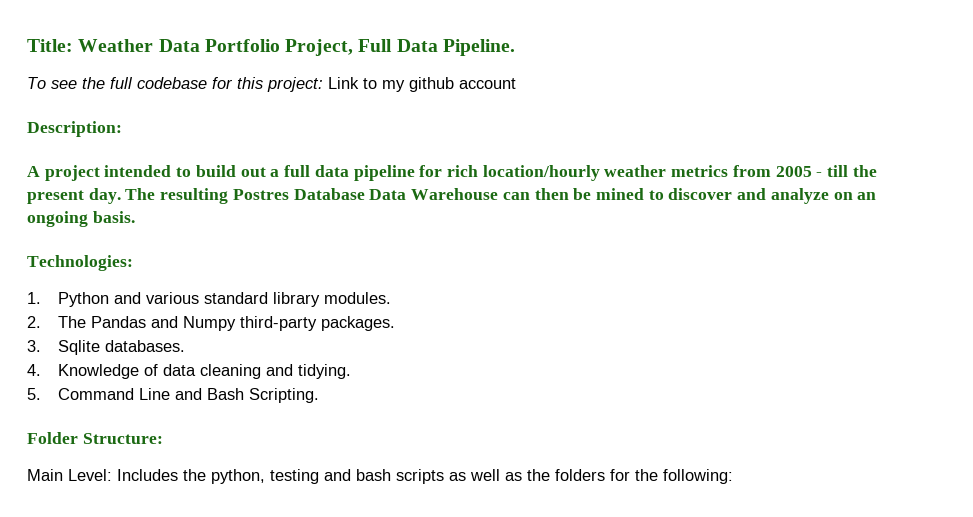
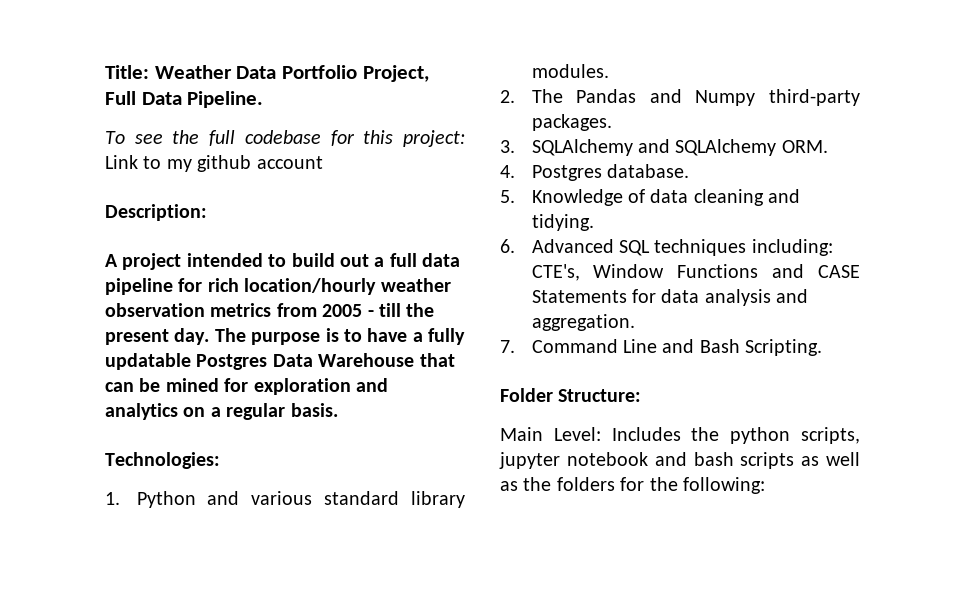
(667, 171) none -> [105,303,205,317] observation
[160,188,877,204] [27,211,88,227] resulting Postres Database Data Warehouse can then be mined to discover and analyze on an ongoing -> [251,328,466,345] [105,353,455,370] [105,378,388,395] [105,403,286,420] purpose is to have a fully updatable Postgres Data Warehouse that can be mined for exploration and analytics on a regular
[58,340,186,355] [27,364,41,376] Sqlite databases. // 4. -> [531,139,828,156] [500,164,689,181] [500,190,515,203] SQLAlchemy and SQLAlchemy ORM. // 4. Postgres database. // 5.
[27,388,41,400] 5. -> [500,239,833,256] [531,264,860,281] [531,289,809,306] [531,314,635,331] [500,340,515,353] 6. Advanced SQL techniques including: CTE's, Window Functions and CASE Statements for data analysis and aggregation. // 7.
[211,469,319,484] python, testing -> [730,427,860,444] [499,452,648,469] python scripts, jupyter notebook

